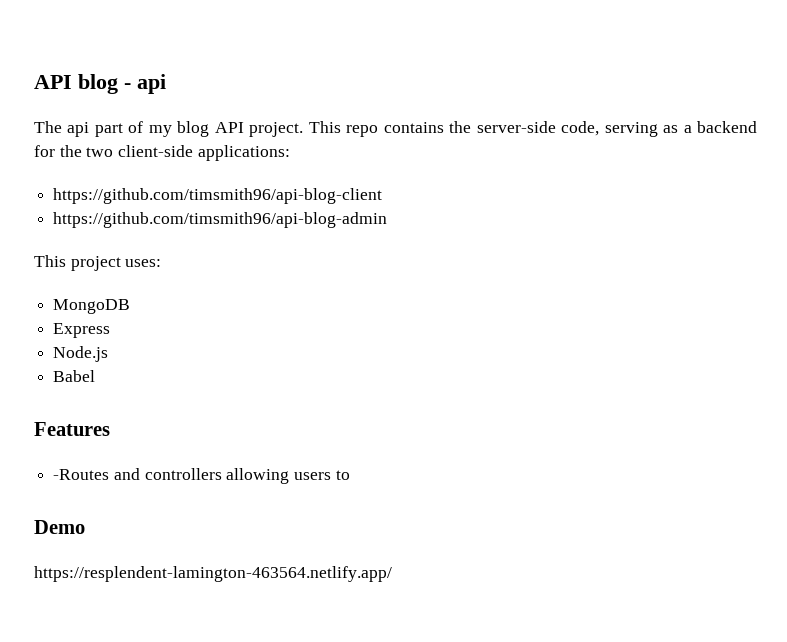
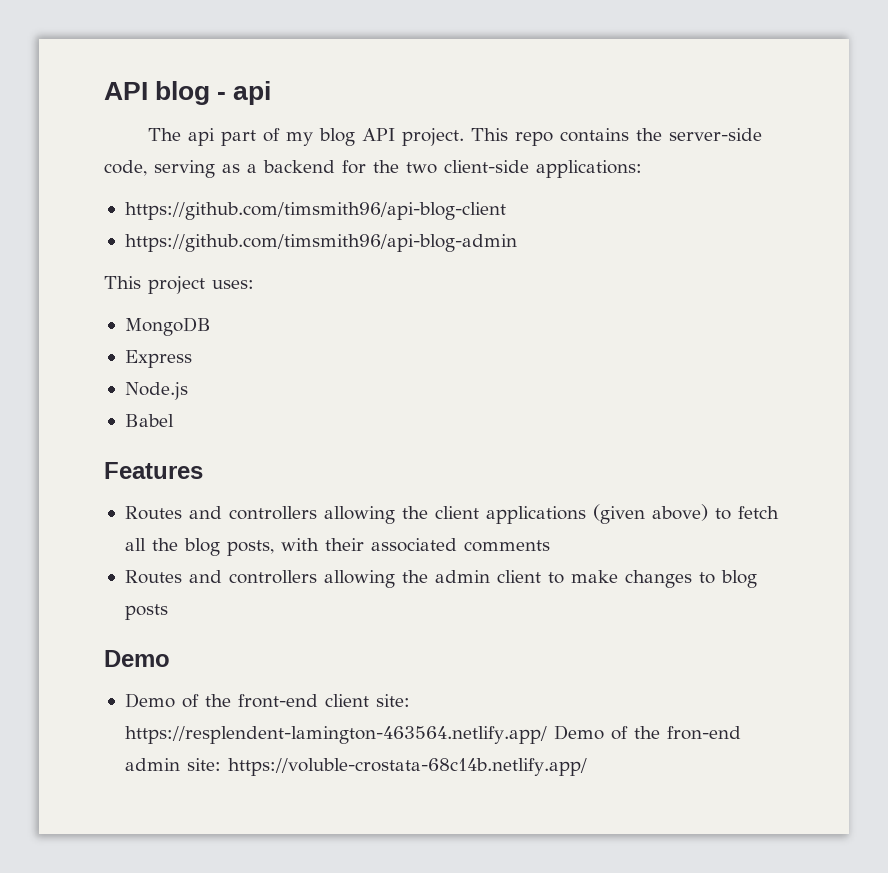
[53,468,350,484] [34,520,85,534] [34,566,392,582] -Routes and controllers allowing users to // Demo // https://resplendent-lamington-463564.netlify.app/ -> [124,504,779,524] [124,538,550,556] [124,570,757,588] [124,604,168,620] [104,650,170,667] [124,693,410,708] [124,725,741,744] [124,758,587,776] Routes and controllers allowing the client applications (given above) to fetch all the blog posts, with their associated comments // Routes and controllers allowing the admin client to make changes to blog posts // Demo // Demo of the front-end client site: https://resplendent-lamington-463564.netlify.app/ Demo of the fron-end admin site: https://voluble-crostata-68c14b.netlify.app/

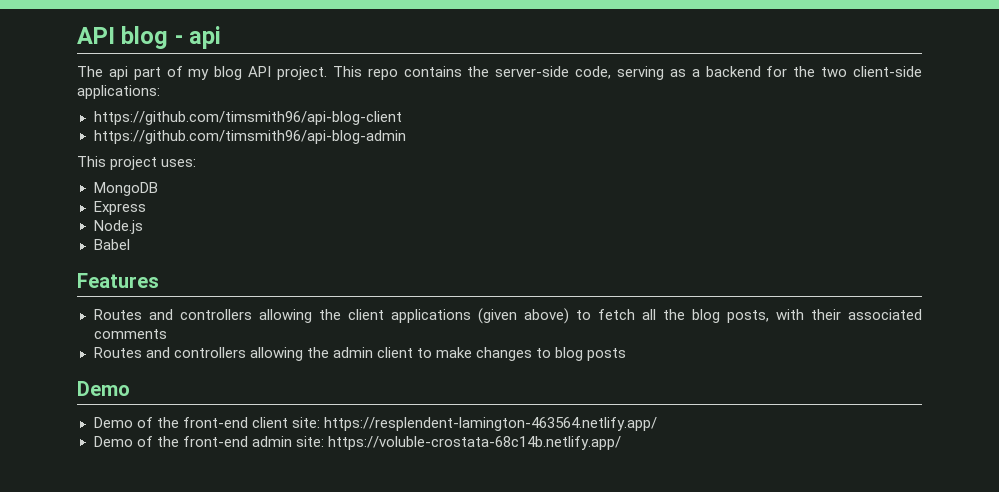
[553,725,741,740] Demo of the fron-end -> [93,436,248,447] // Demo of the front-end

